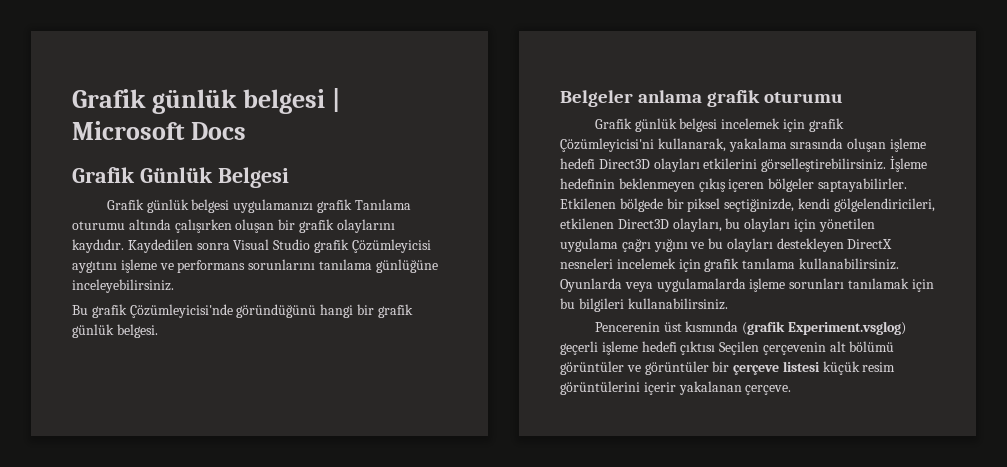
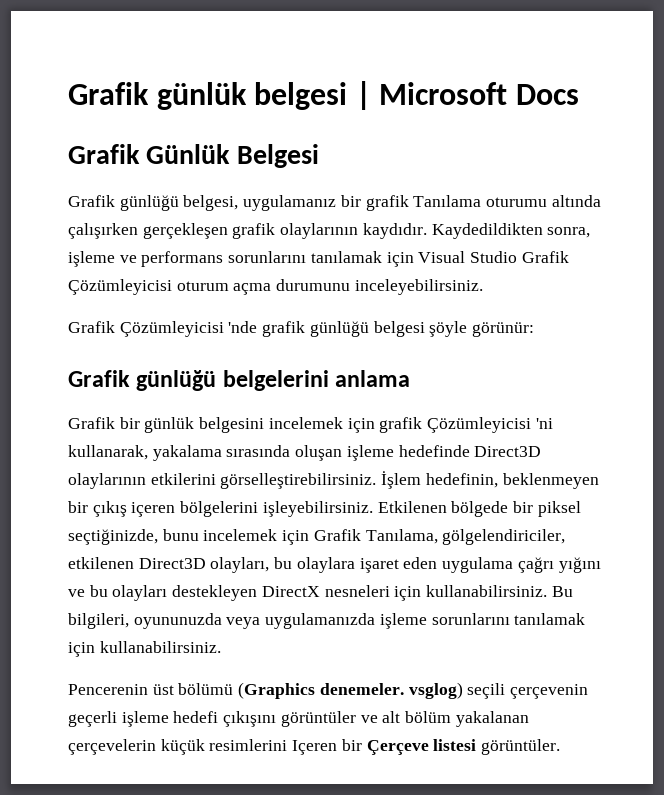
[146,199,314,213] günlük belgesi uygulamanızı -> [119,195,361,211] günlüğü belgesi, uygulamanız bir
[235,219,395,233] [72,239,431,253] [72,259,438,273] [72,279,174,293] [72,304,413,318] [72,324,158,338] [560,90,844,107] [594,118,844,132] [560,138,654,152] oluşan bir grafik olaylarını kaydıdır. Kaydedilen sonra Visual Studio grafik Çözümleyicisi aygıtını işleme ve performans sorunlarını tanılama günlüğüne inceleyebilirsiniz. // Bu grafik Çözümleyicisi'nde göründüğünü hangi bir grafik günlük belgesi. // Belgeler anlama grafik oturumu // Grafik günlük belgesi incelemek için grafik Çözümleyicisi'ni -> [142,223,591,239] [68,251,569,267] [68,279,483,295] [68,321,535,337] [68,370,411,391] [68,417,553,433] gerçekleşen grafik olaylarının kaydıdır. Kaydedildikten sonra, işleme ve performans sorunlarını tanılamak için Visual Studio Grafik Çözümleyicisi oturum açma durumunu inceleyebilirsiniz. // Grafik Çözümleyicisi 'nde grafik günlüğü belgesi şöyle görünür: // Grafik günlüğü belgelerini anlama // Grafik bir günlük belgesini incelemek için grafik Çözümleyicisi 'ni
[560,156,927,172] [560,178,907,192] hedefi Direct3D olayları etkilerini görselleştirebilirsiniz. İşleme hedefinin beklenmeyen çıkış içeren bölgeler saptayabilirler. -> [398,445,542,457] [68,471,599,489] [68,501,373,517] hedefinde Direct3D olaylarının etkilerini görselleştirebilirsiniz. İşlem hedefinin, beklenmeyen bir çıkış içeren bölgelerini işleyebilirsiniz.
[797,198,935,212] kendi gölgelendiricileri, -> [162,529,566,545] bunu incelemek için Grafik Tanılama, gölgelendiriciler,
[744,218,875,232] olayları için yönetilen -> [296,557,438,573] olaylara işaret eden
[616,258,899,272] [560,278,934,292] [560,298,728,312] [594,321,906,335] [560,341,895,355] [560,361,896,375] [560,381,792,395] incelemek için grafik tanılama kullanabilirsiniz. Oyunlarda veya uygulamalarda işleme sorunları tanılamak için bu bilgileri kullanabilirsiniz. // Pencerenin üst kısmında (grafik Experiment.vsglog) geçerli işleme hedefi çıktısı Seçilen çerçevenin alt bölümü görüntüler ve görüntüler bir çerçeve listesi küçük resim görüntülerini içerir yakalanan çerçeve. -> [394,585,573,601] [68,613,586,629] [68,641,221,657] [68,682,589,699] [68,711,529,727] [68,739,561,755] için kullanabilirsiniz. Bu bilgileri, oyununuzda veya uygulamanızda işleme sorunlarını tanılamak için kullanabilirsiniz. // Pencerenin üst bölümü (Graphics denemeler. vsglog) seçili çerçevenin geçerli işleme hedefi çıkışını görüntüler ve alt bölüm yakalanan çerçevelerin küçük resimlerini Içeren bir Çerçeve listesi görüntüler.

